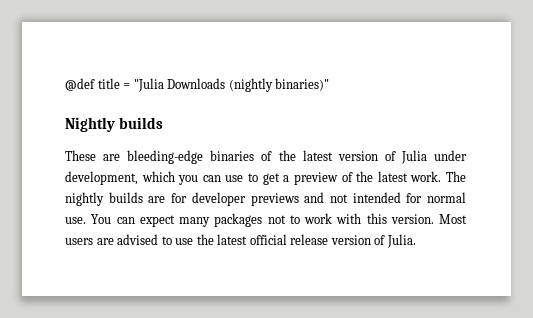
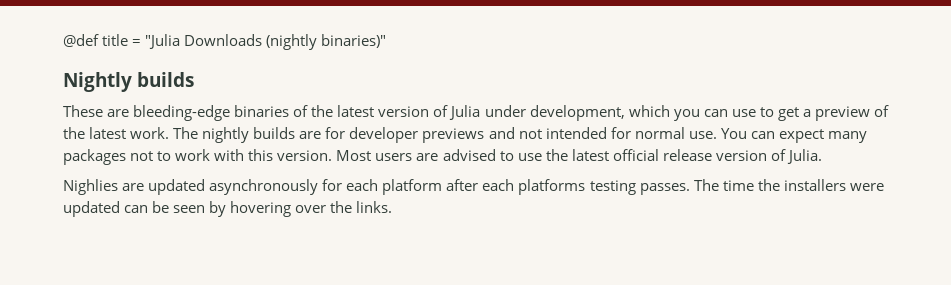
(416, 241) none -> [63,179,884,195] [63,201,393,217] // Nighlies are updated asynchronously for each platform after each platforms testing passes. The time the installers were updated can be seen by hovering over the links.

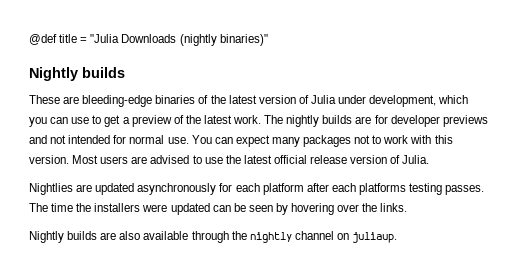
[63,179,118,195] Nighlies -> [29,183,73,195] Nightlies
(393, 207) none -> [29,231,398,243] // Nightly builds are also available through the nightly channel on juliaup.

